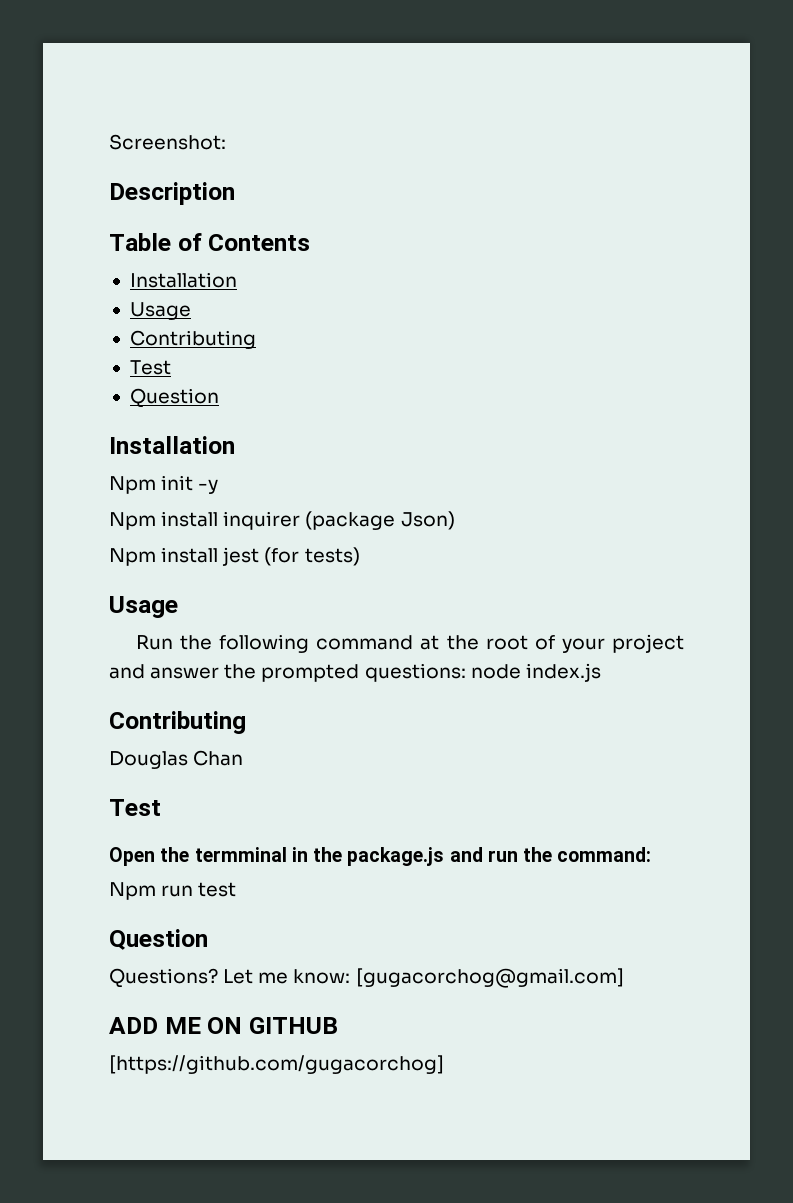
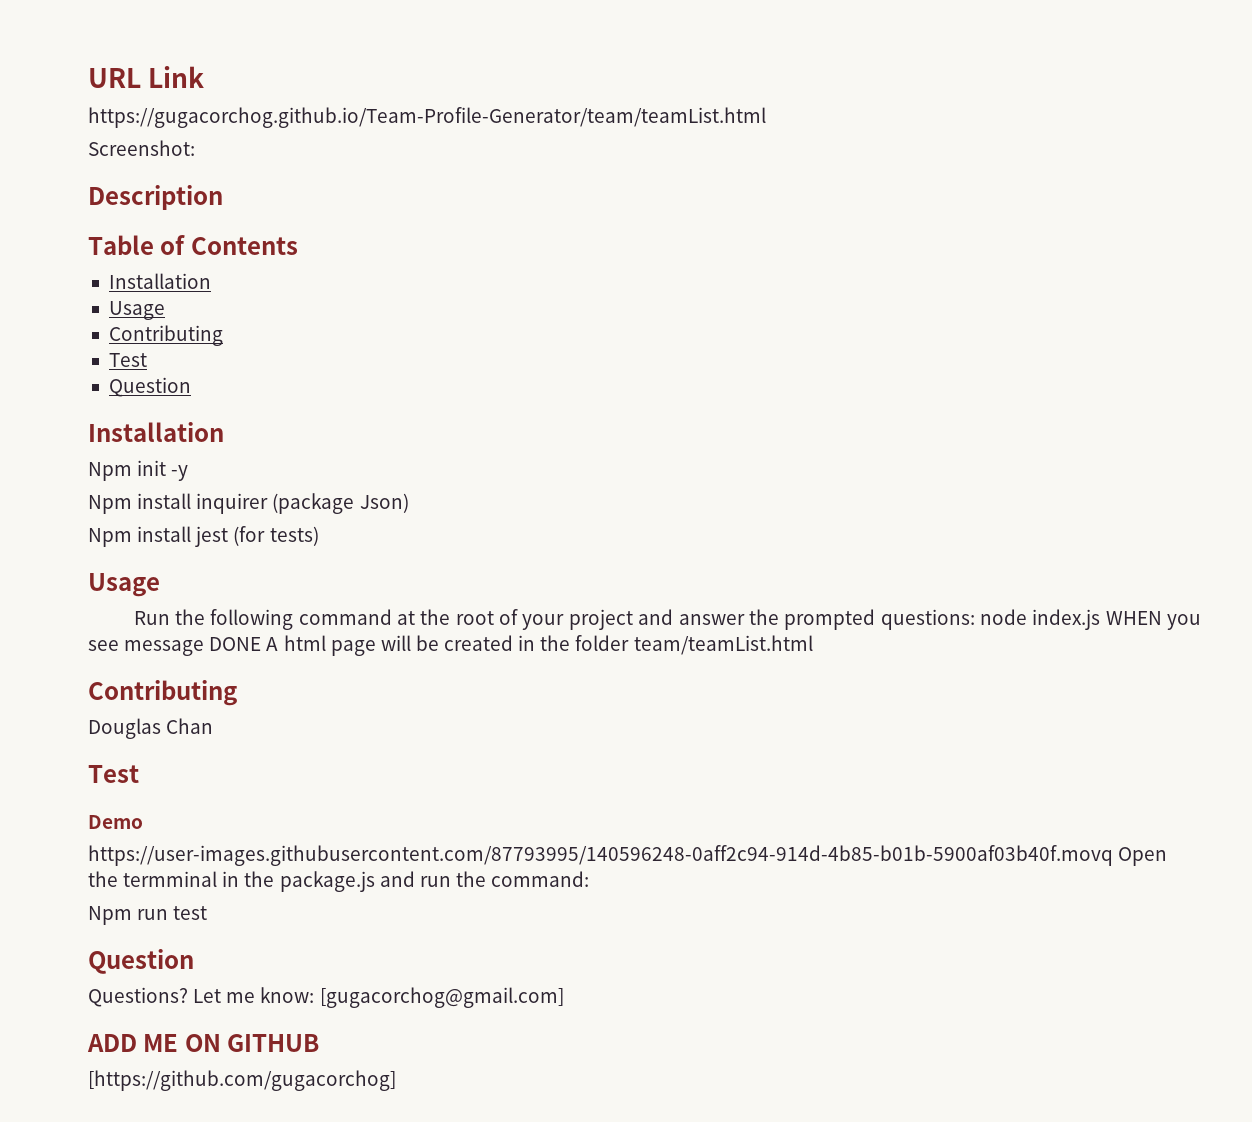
(109, 142) none -> [88,66,205,88] [88,107,766,128] URL Link // https://gugacorchog.github.io/Team-Profile-Generator/team/teamList.html //
(601, 672) none -> [1105,611,1201,630] [88,635,813,656] WHEN you see message DONE A html page will be created in the folder team/teamList.html
(161, 807) none -> [88,815,143,829] [88,845,1113,866] Demo // https://user-images.githubusercontent.com/87793995/140596248-0aff2c94-914d-4b85-b01b-5900af03b40f.movq

